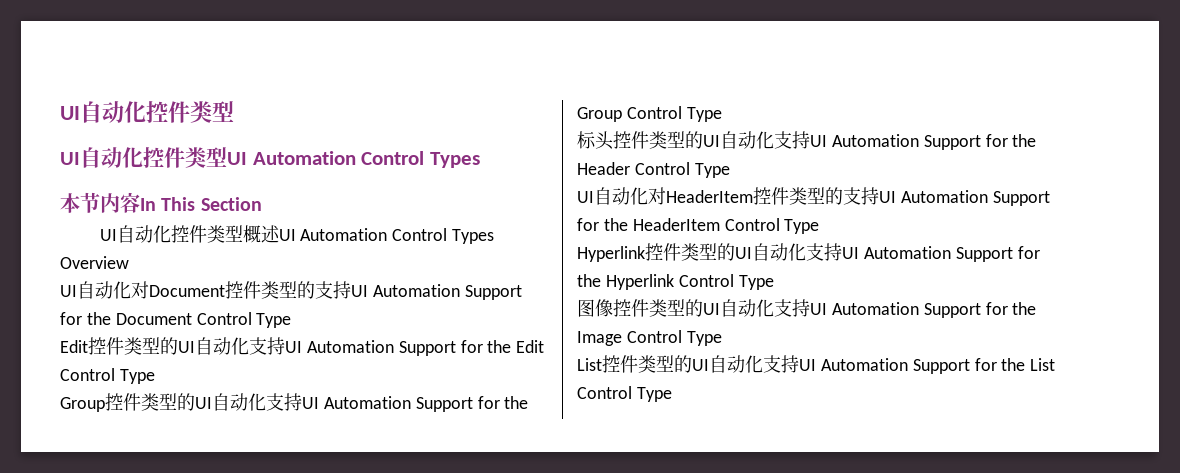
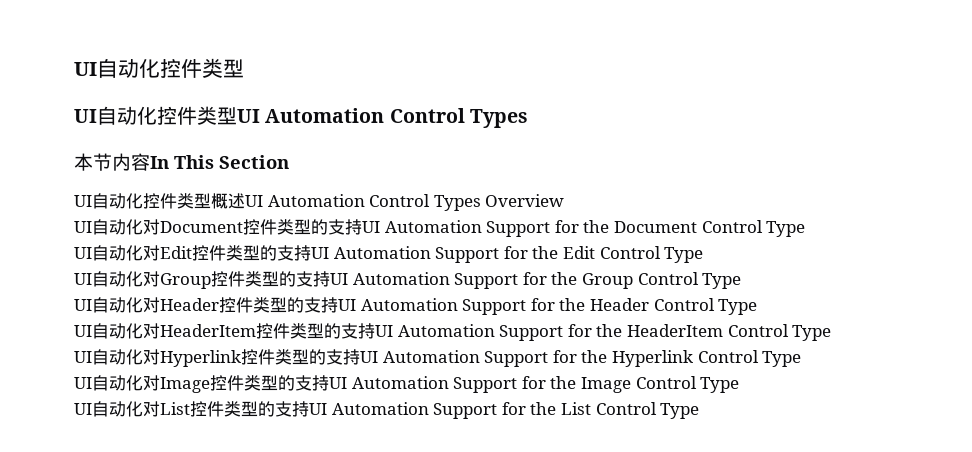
(292, 320) none -> [74,245,160,261] UI自动化对
[178,337,249,355] UI自动化 -> (277, 253) none
(155, 376) none -> [74,271,160,287] UI自动化对
[195,393,266,411] UI自动化 -> (296, 279) none
[577,131,774,150] 标头控件类型的UI自动化 -> [74,297,304,313] UI自动化对Header控件类型的
(820, 226) none -> [74,349,160,365] UI自动化对
[735,243,806,261] UI自动化 -> (326, 357) none
[577,299,774,317] 图像控件类型的UI自动化 -> [74,375,295,393] UI自动化对Image控件类型的
(722, 338) none -> [74,401,160,417] UI自动化对
[692,355,763,373] UI自动化 -> (275, 409) none

